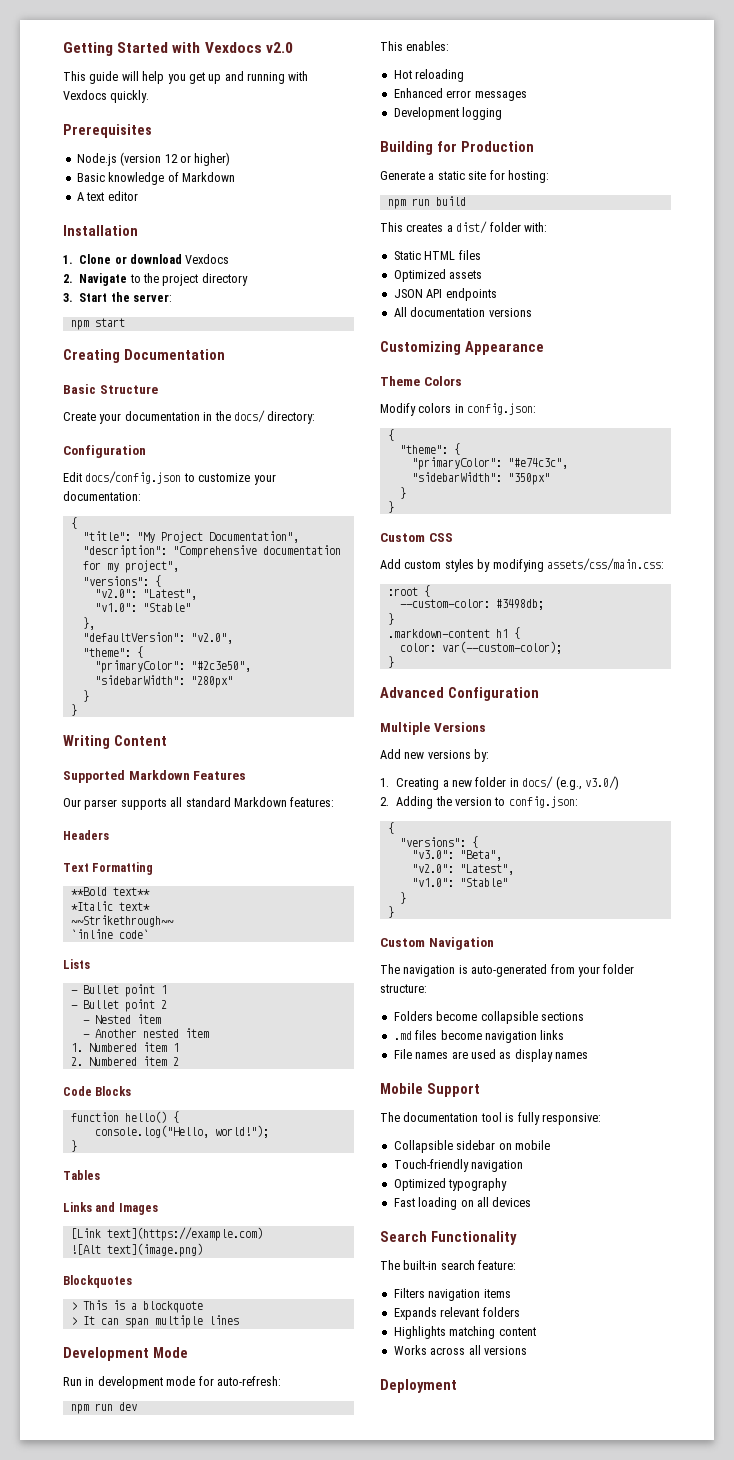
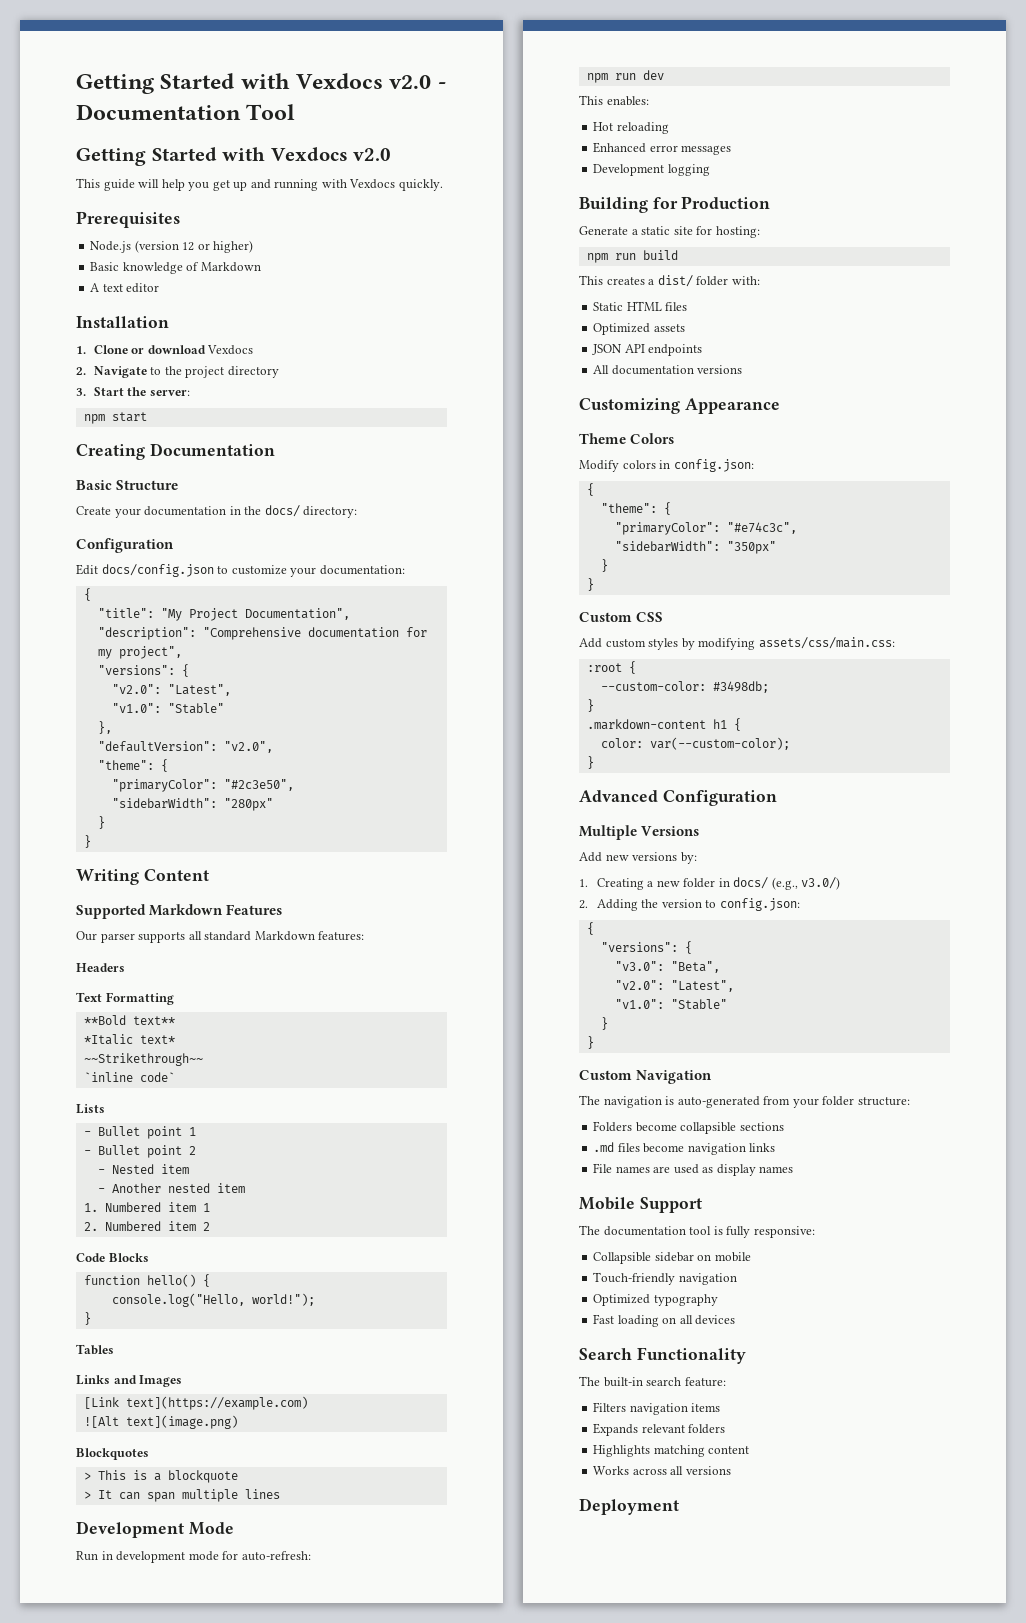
[63,42,293,56] Getting Started with Vexdocs v2.0 -> [76,73,446,94] [76,104,296,120] [76,147,392,166] Getting Started with Vexdocs v2.0 - Documentation Tool // Getting Started with Vexdocs v2.0

